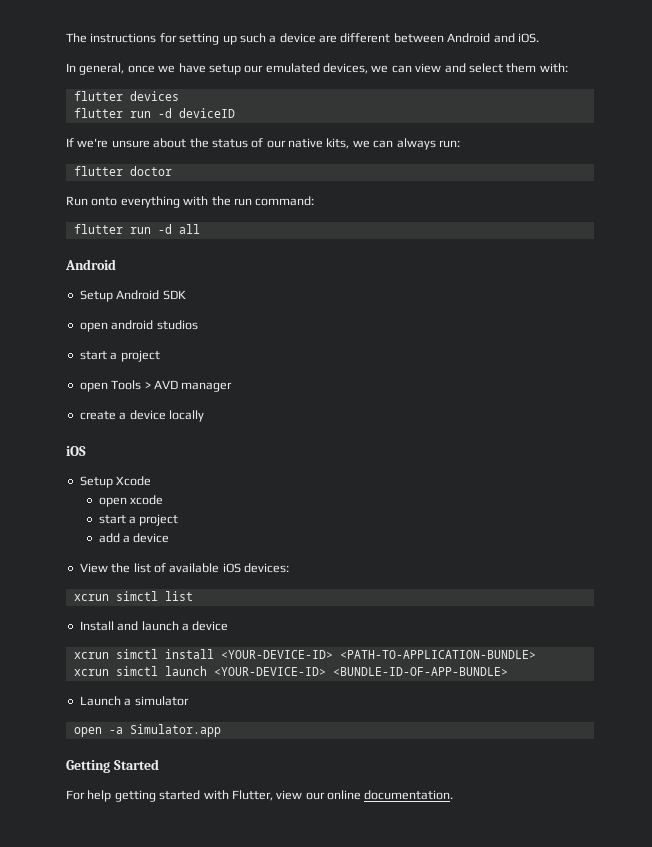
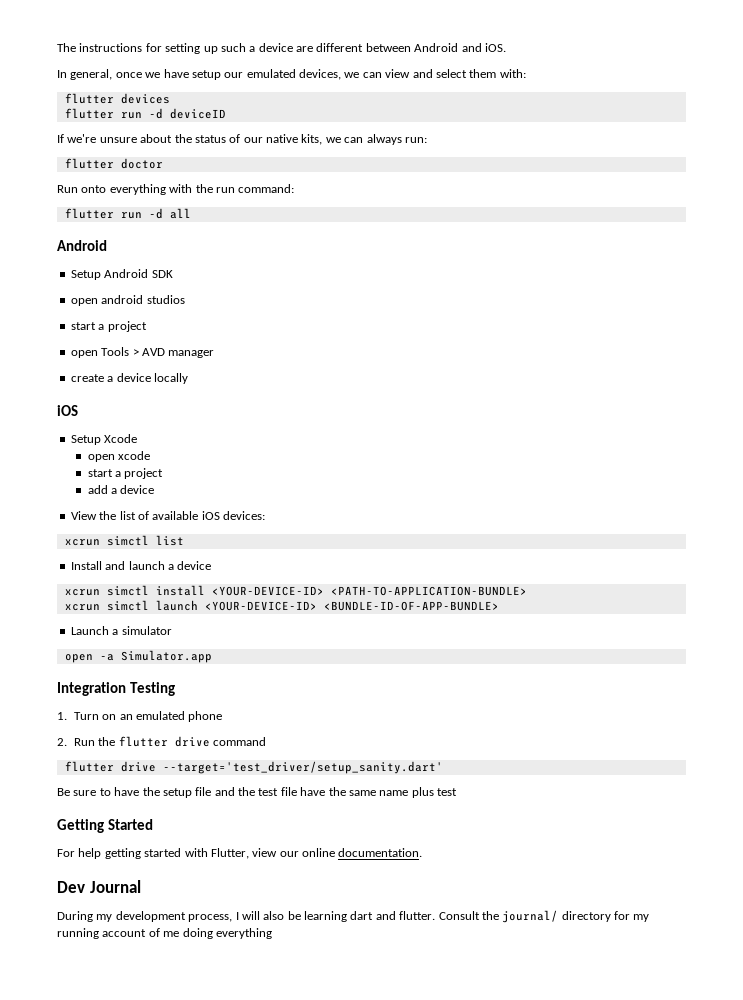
(221, 730) none -> [57,682,175,696] [57,711,223,722] [57,736,266,747] [64,761,443,774] [57,787,457,798] // Integration Testing // 1. Turn on an emulated phone // 2. Run the flutter drive command // flutter drive --target='test_driver/setup_sanity.dart' // Be sure to have the setup file and the test file have the same name plus test
(454, 795) none -> [57,880,141,893] [57,910,650,923] [57,928,272,939] // Dev Journal // During my development process, I will also be learning dart and flutter. Consult the journal/ directory for my running account of me doing everything

